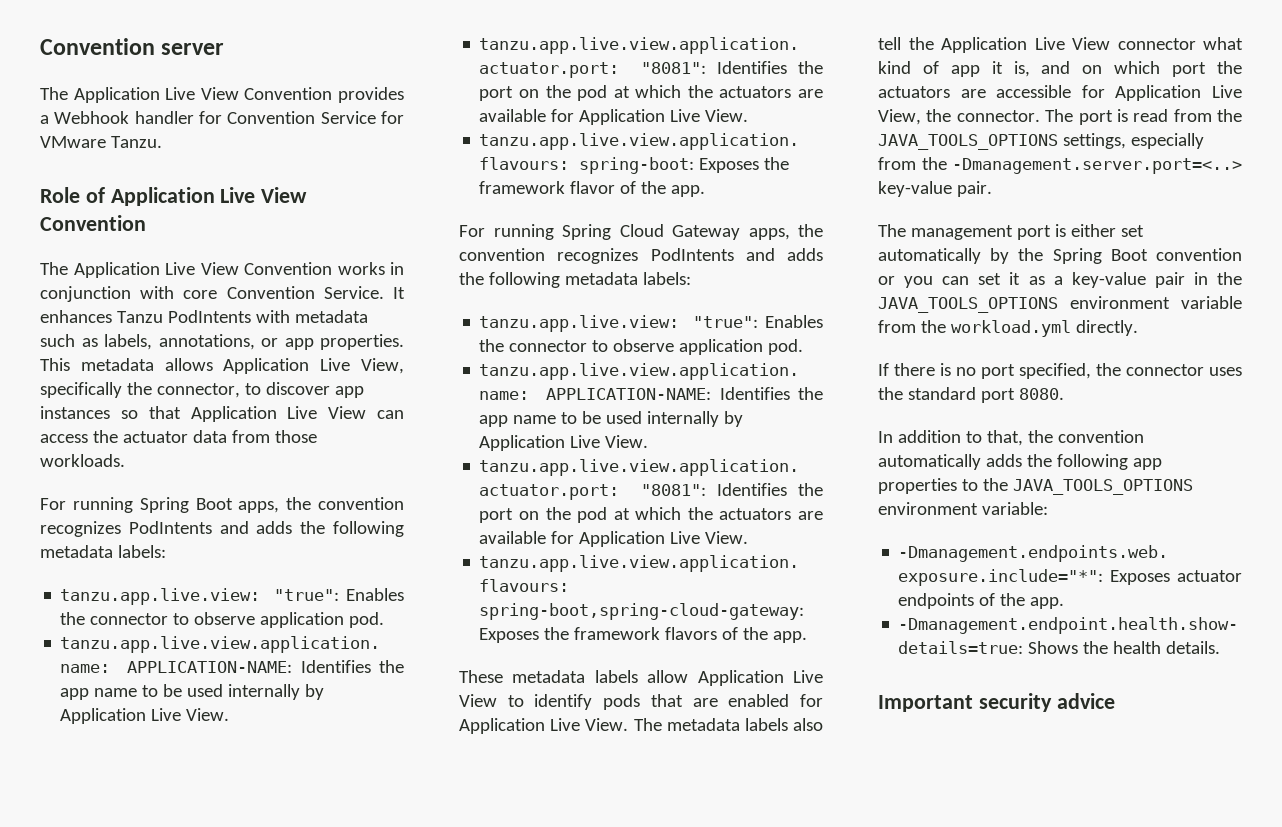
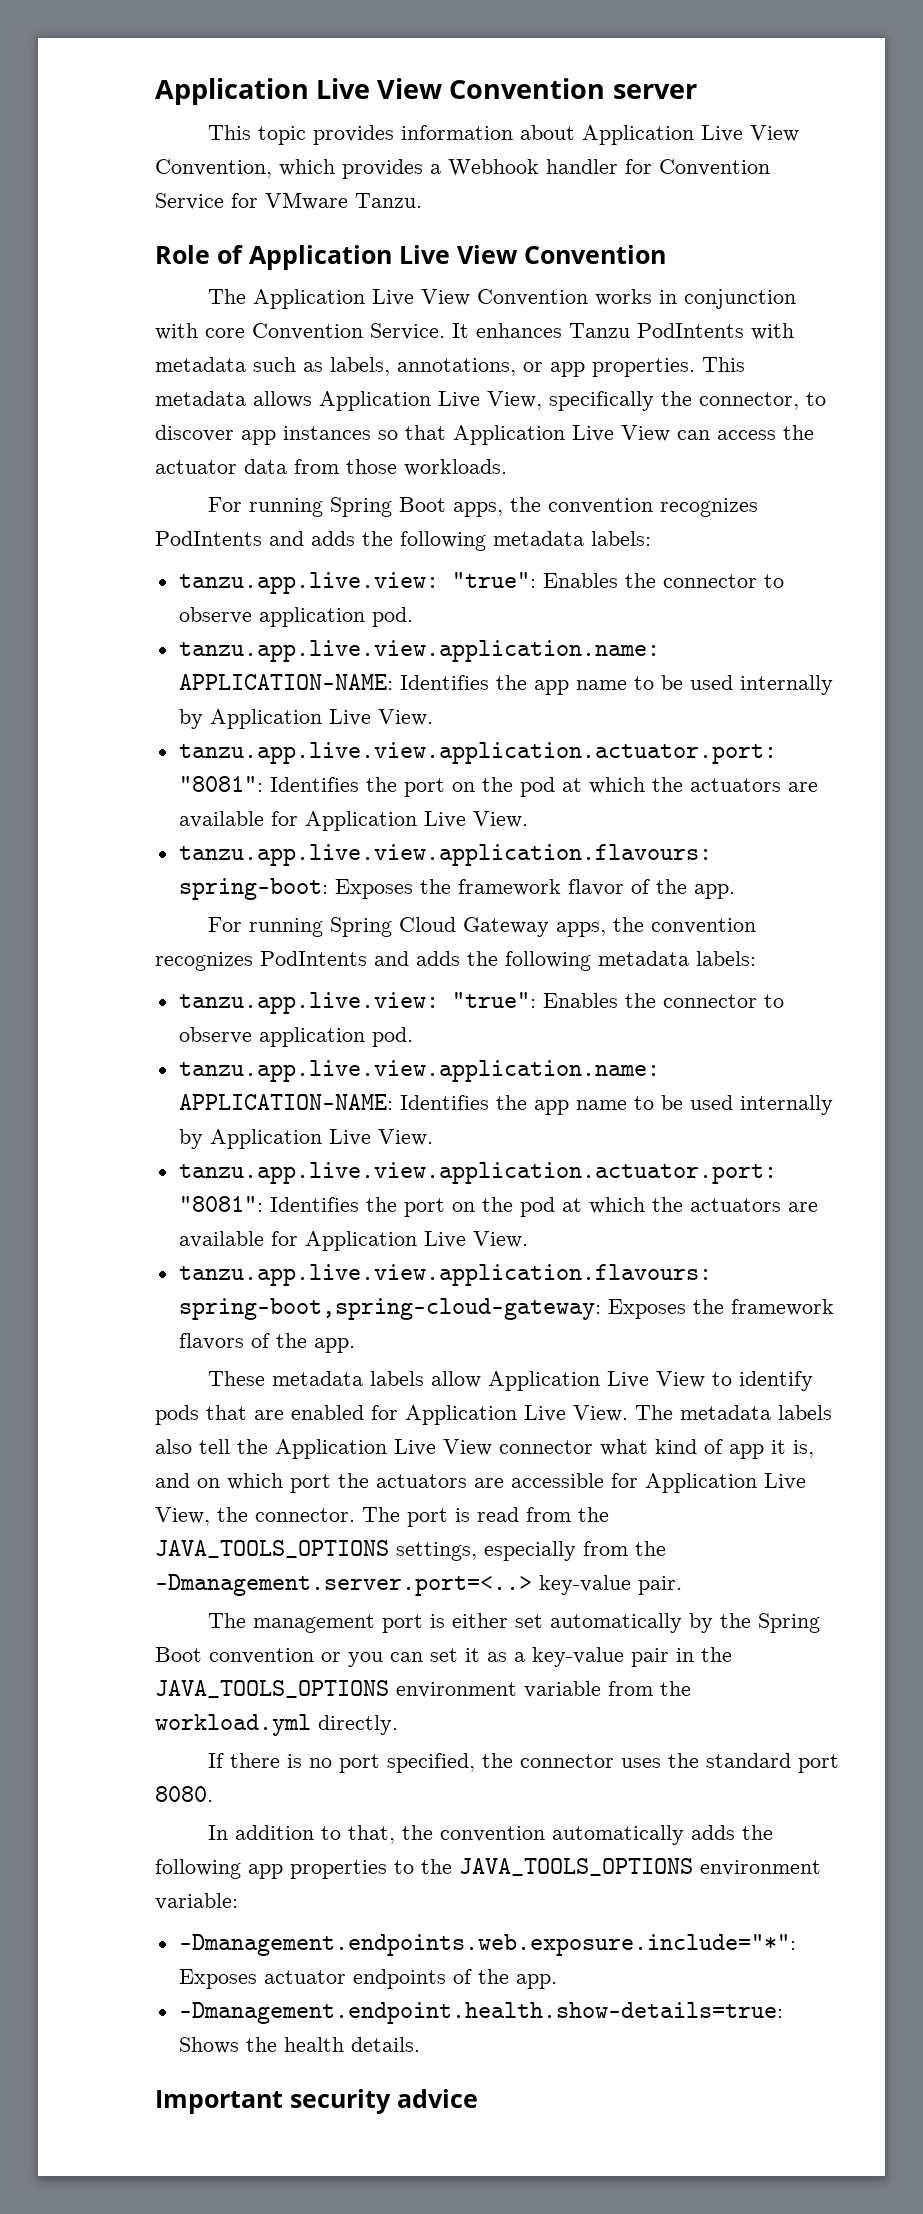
[40,38,225,55] [40,87,333,103] Convention server // The Application Live View Convention -> [155,78,697,105] [207,125,799,145] [155,159,335,178] Application Live View Convention server // This topic provides information about Application Live View Convention, which

